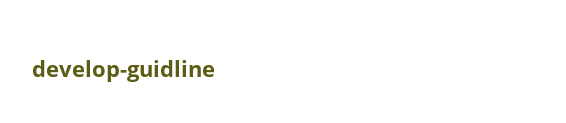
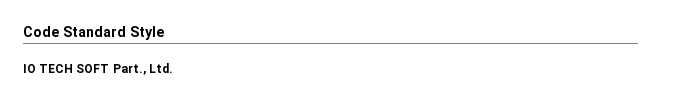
[32,60,215,82] develop-guidline -> [23,26,164,40] [23,63,173,75] Code Standard Style // IO TECH SOFT Part., Ltd.

